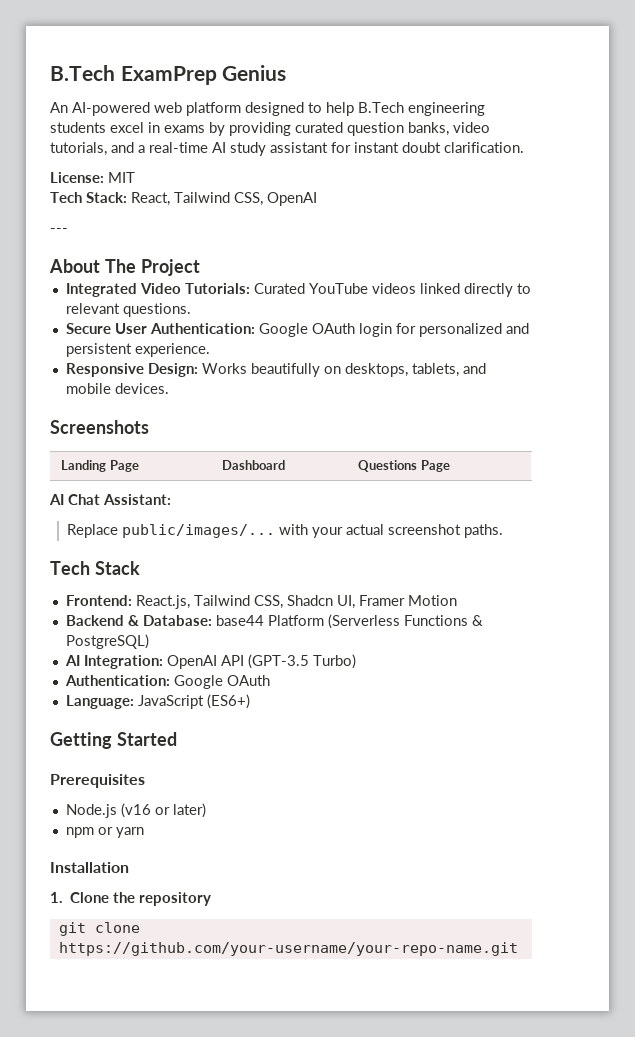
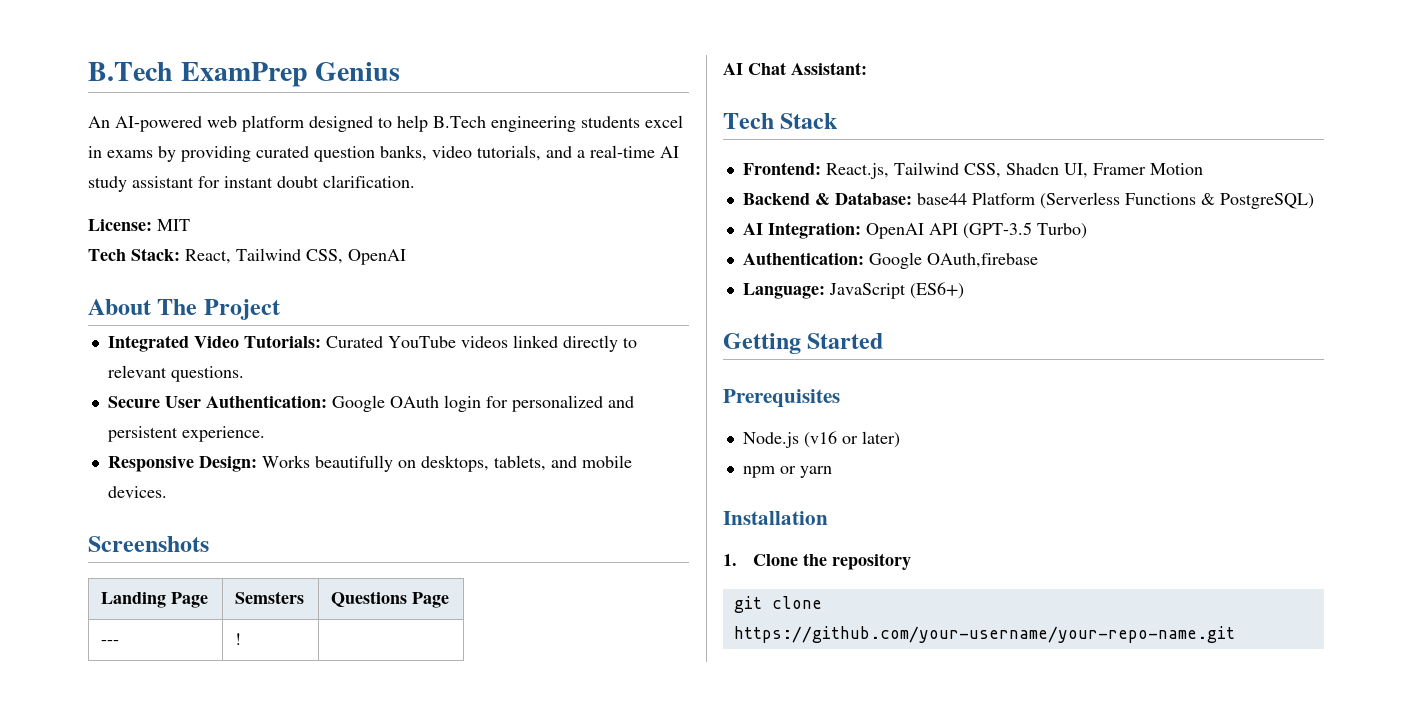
[50,228,68,233] // --- -> (406, 257) none
[222,460,286,470] Dashboard -> [234,591,304,604] Semsters
(450, 466) none -> [100,640,119,645] [234,633,241,645] // --- | ! |
[67,524,504,538] // Replace public/images/... with your actual screenshot paths. -> (867, 68) none
[226,675,270,686] OAuth -> [926,253,1038,268] OAuth,firebase

